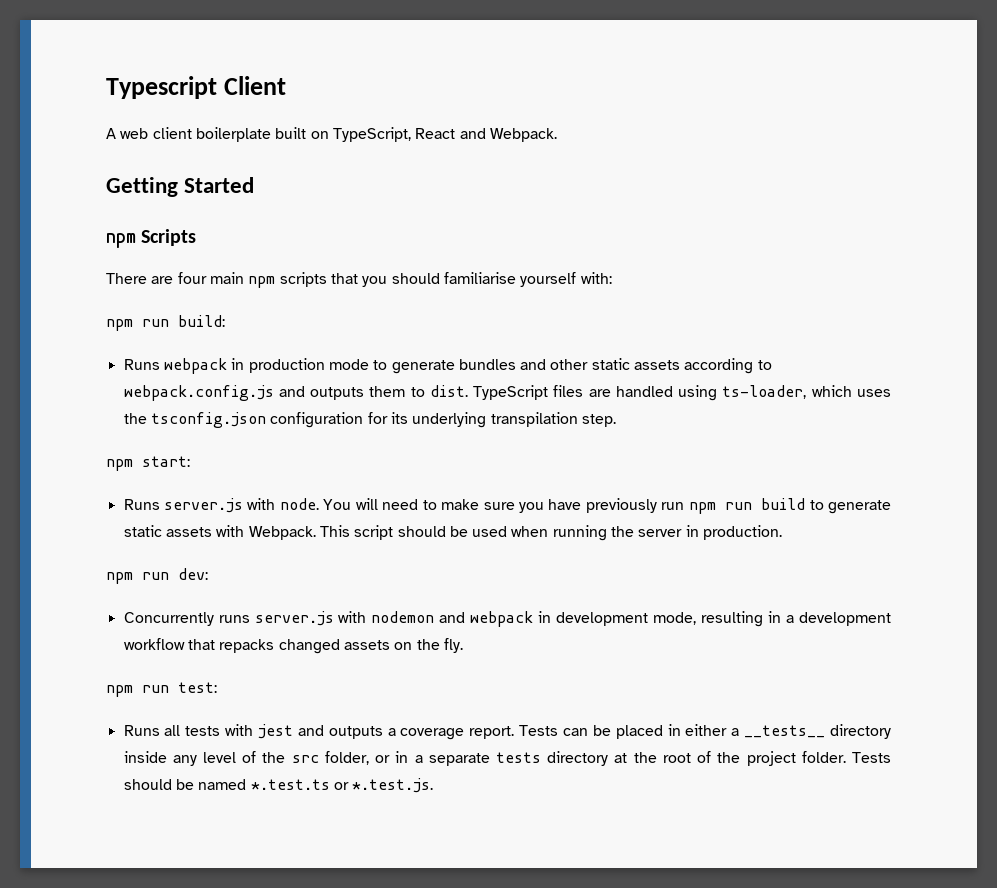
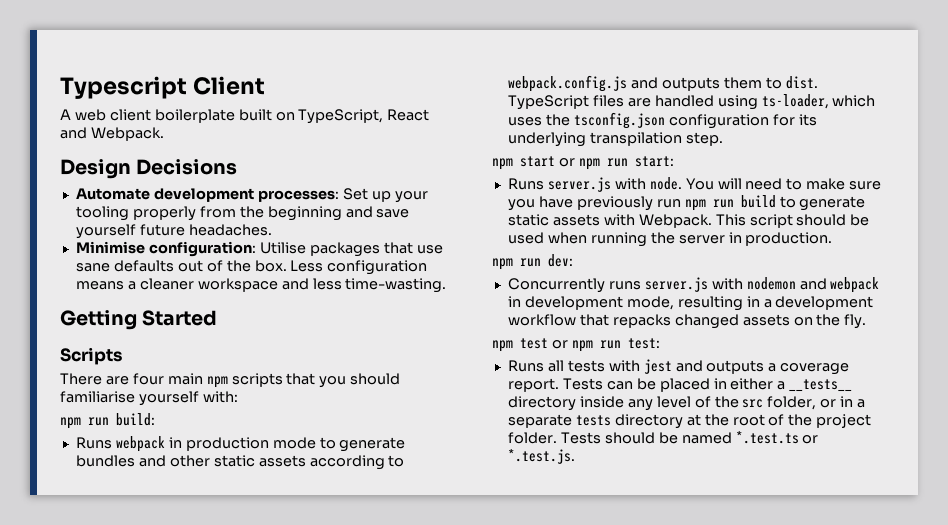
(557, 135) none -> [60,159,238,179] [75,188,428,203] [75,206,410,221] [75,224,272,239] [75,241,443,257] [75,260,428,275] [75,278,447,293] // Design Decisions // Automate development processes: Set up your tooling properly from the beginning and save yourself future headaches. // Minimise configuration: Utilise packages that use sane defaults out of the box. Less configuration means a cleaner workspace and less time-wasting.
[106,233,136,248] npm -> (218, 318) none
(133, 465) none -> [520,156,628,170] start or npm run
(133, 691) none -> [520,338,593,352] test or npm

